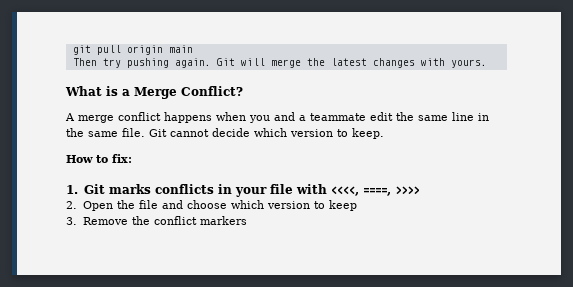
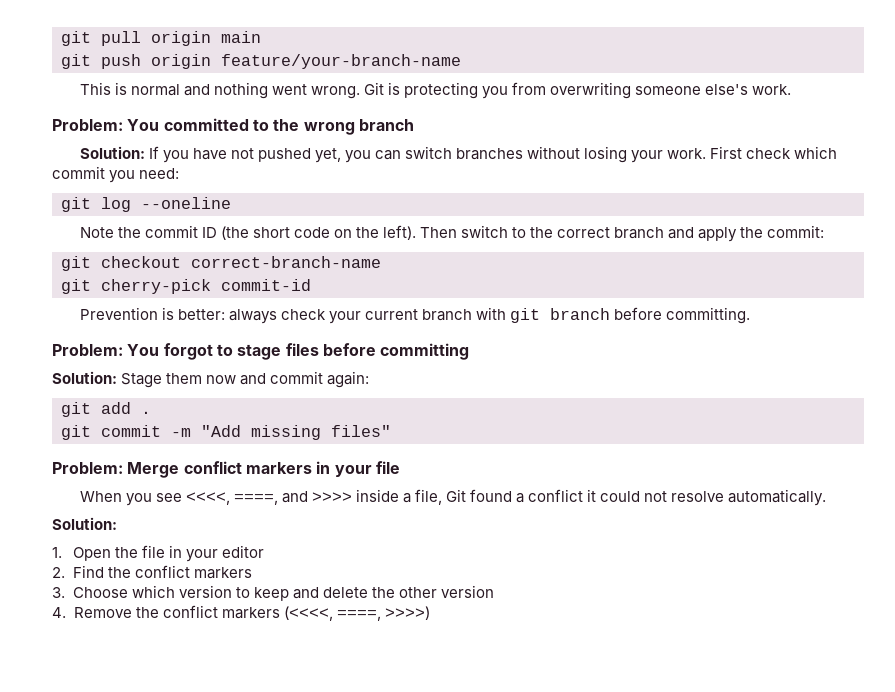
[72,58,487,68] [65,86,243,99] [65,112,489,123] [66,128,384,139] [66,154,132,163] [66,184,214,194] Then try pushing again. Git will merge the latest changes with yours. // What is a Merge Conflict? // A merge conflict happens when you and a teammate edit the same line in the same file. Git cannot decide which version to keep. // How to fix: // 1. Git marks conflicts -> [61,54,461,69] [79,82,792,99] [52,118,414,135] [79,146,838,163] [52,166,180,183] [61,197,231,212] [79,225,825,242] [61,256,381,271] [61,279,311,294] [79,307,751,324] [52,343,470,360] [52,371,370,388] [61,402,151,417] [61,425,391,440] [52,461,312,478] git push origin feature/your-branch-name // This is normal and nothing went wrong. Git is protecting you from overwriting someone else's work. // Problem: You committed to the wrong branch // Solution: If you have not pushed yet, you can switch branches without losing your work. First check which commit you need: // git log --oneline // Note the commit ID (the short code on the left). Then switch to the correct branch and apply the commit: // git checkout correct-branch-name // git cherry-pick commit-id // Prevention is better: always check your current branch with git branch before committing. // Problem: You forgot to stage files before committing // Solution: Stage them now and commit again: // git add . // git commit -m "Add missing files" // Problem: Merge conflict markers
[295,184,327,194] with -> [79,491,182,506] // When you see
(391, 192) none -> [281,491,308,503] and
[66,200,357,211] [66,217,77,225] // 2. Open the file and choose which version to keep // 3. -> [355,489,827,506] [52,517,117,530] [52,545,265,562] [52,565,253,579] [52,585,495,601] [52,607,66,618] inside a file, Git found a conflict it could not resolve automatically. // Solution: // 1. Open the file in your editor // 2. Find the conflict markers // 3. Choose which version to keep and delete the other version // 4.
(247, 220) none -> [283,606,430,621] (<<<<, ====, >>>>)

